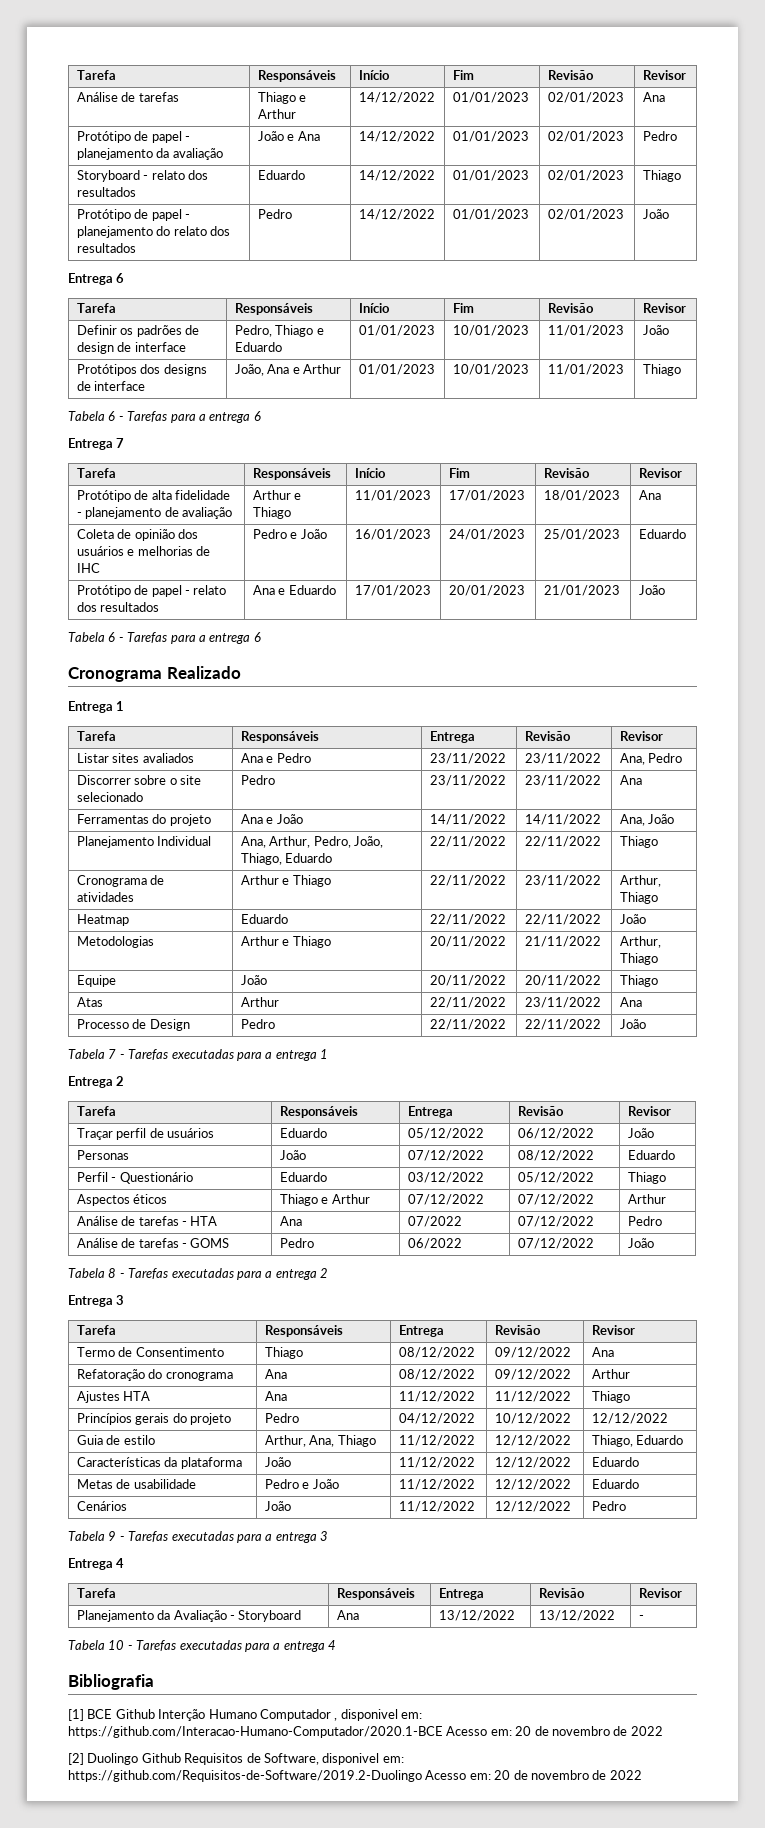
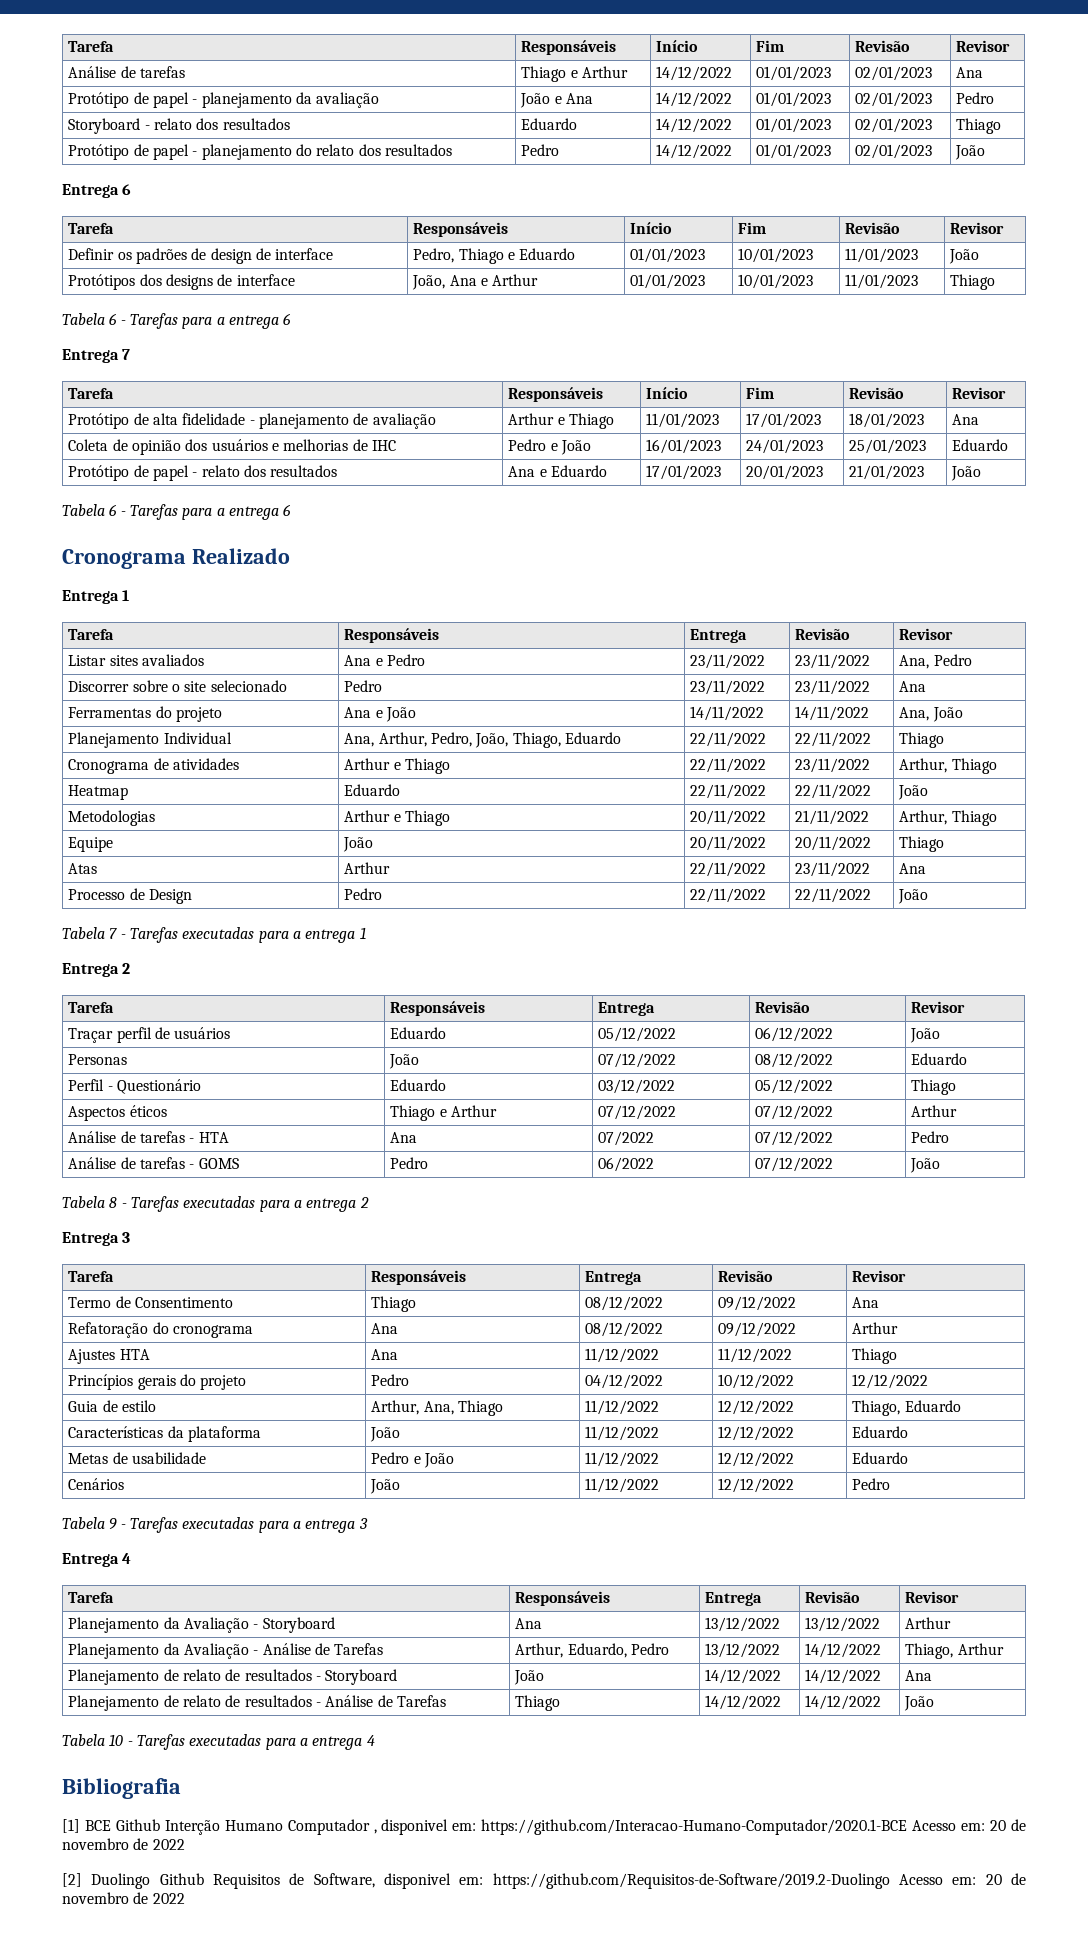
[638,1615,644,1620] - -> [905,1617,952,1629] [68,1643,384,1659] [515,1643,670,1658] [705,1643,781,1658] [805,1643,882,1658] [905,1643,1004,1659] [68,1669,398,1685] [514,1670,545,1685] [705,1669,782,1684] [805,1669,882,1684] [905,1670,933,1681] [68,1695,446,1711] [515,1695,561,1711] [705,1695,782,1710] [805,1695,882,1710] [904,1696,935,1711] Arthur // Planejamento da Avaliação - Análise de Tarefas | Arthur, Eduardo, Pedro | 13/12/2022 | 14/12/2022 | Thiago, Arthur // Planejamento de relato de resultados - Storyboard | João | 14/12/2022 | 14/12/2022 | Ana // Planejamento de relato de resultados - Análise de Tarefas | Thiago | 14/12/2022 | 14/12/2022 | João

